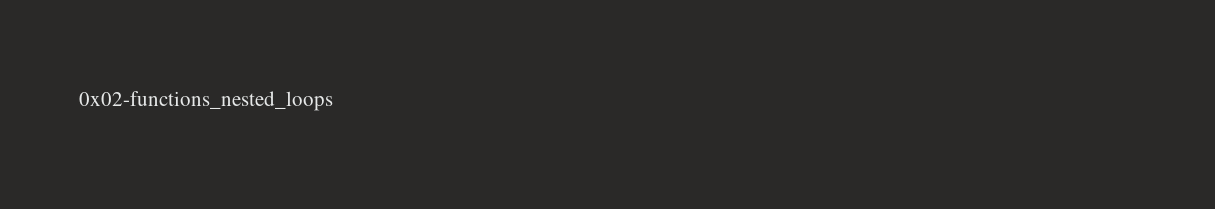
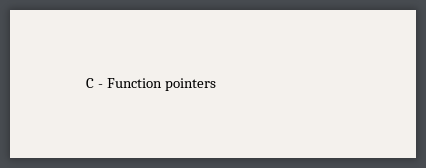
[79,91,333,111] 0x02-functions_nested_loops -> [86,78,216,91] C - Function pointers

